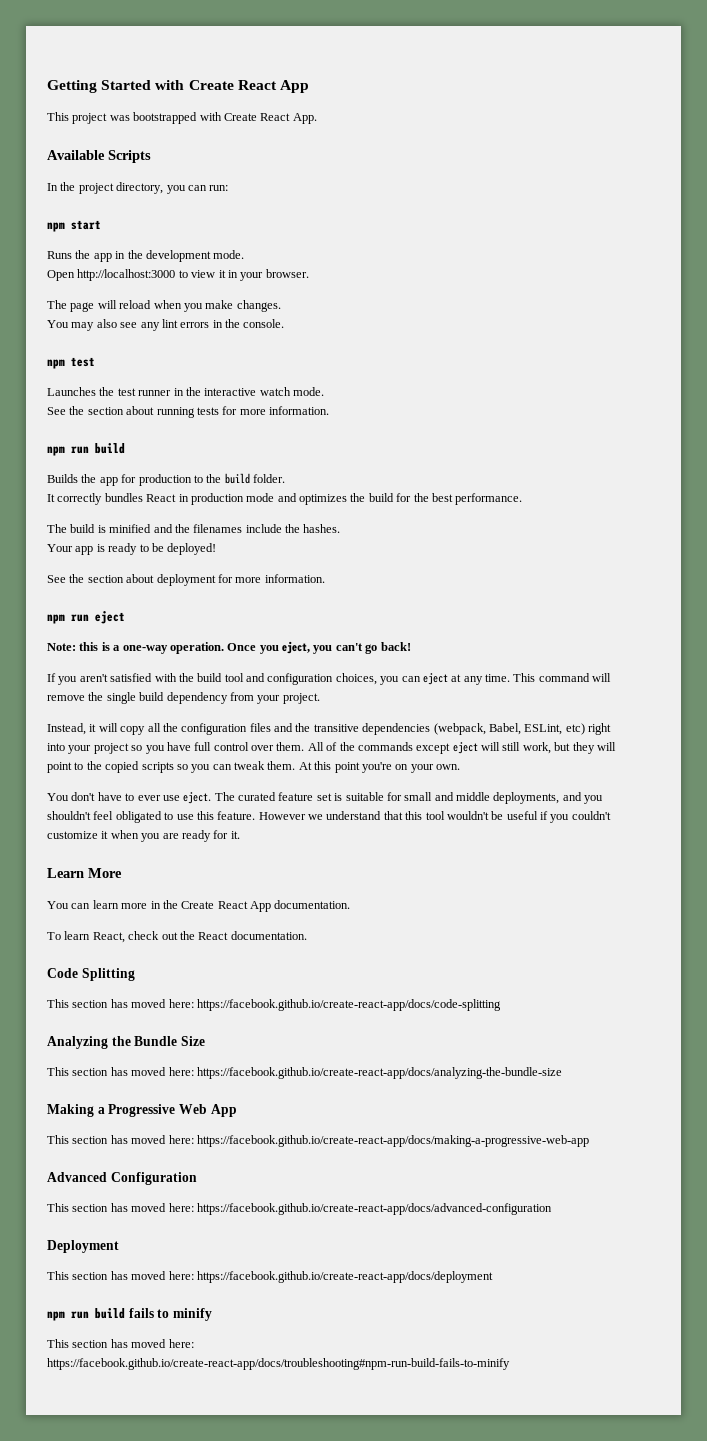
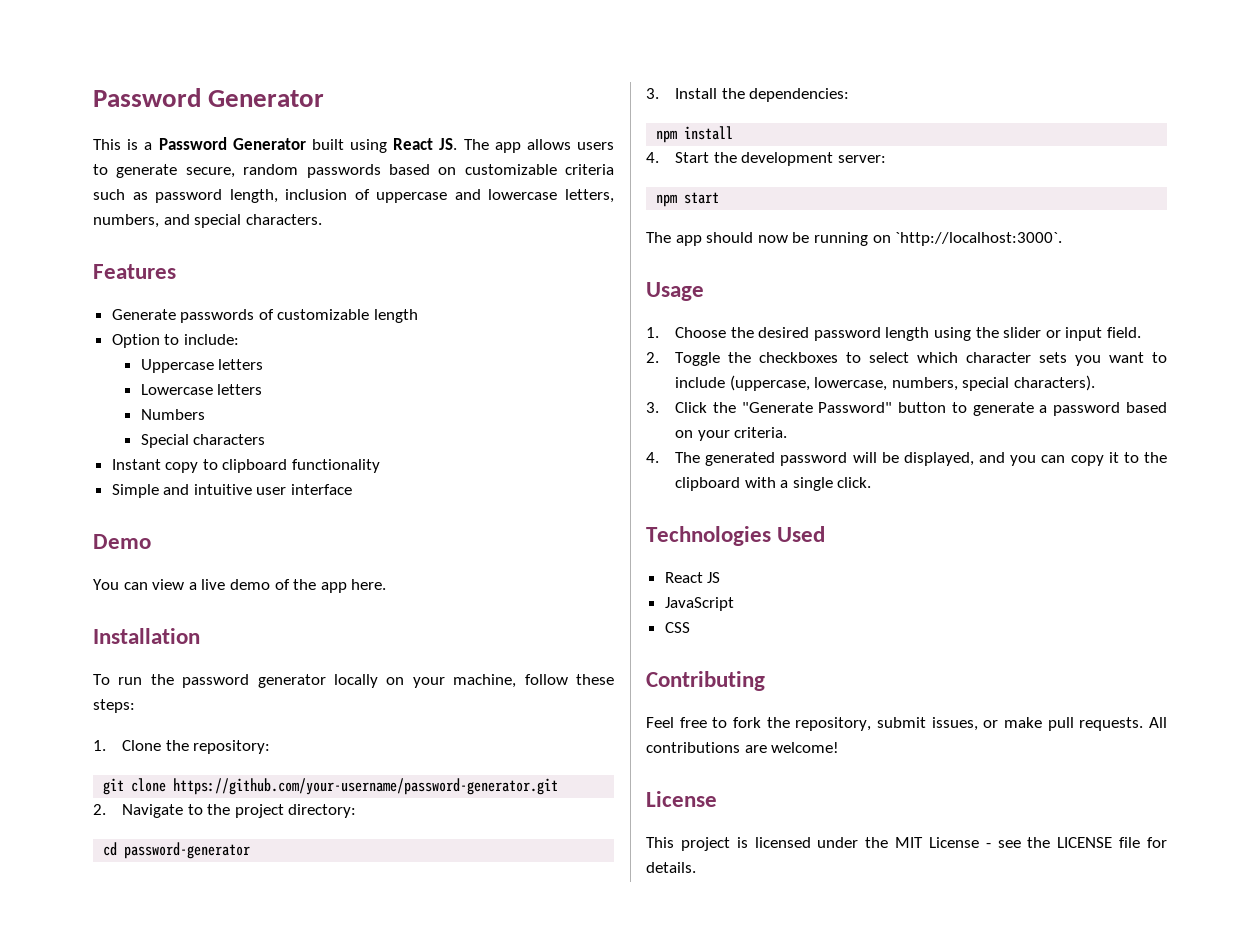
[47,80,309,93] [47,112,317,124] [47,150,151,163] [47,182,229,194] [47,220,101,232] [47,250,245,262] [47,269,309,281] [47,300,281,312] [47,319,285,331] [47,357,95,369] [47,387,324,396] [47,406,329,418] [47,443,125,456] [47,473,285,486] [47,493,523,505] [47,524,341,533] [47,543,217,555] [47,574,325,586] [47,611,125,624] [47,641,411,654] [47,673,612,685] [47,692,320,704] [47,723,611,735] [47,742,616,754] [47,761,460,773] [47,792,604,804] [47,811,611,823] [47,830,240,842] [47,868,122,878] [47,900,351,912] [47,931,307,943] [47,968,135,981] [47,999,501,1011] [47,1036,205,1049] [47,1067,562,1079] [47,1104,237,1117] [47,1135,589,1147] [47,1172,197,1185] [47,1203,552,1215] [47,1240,119,1253] [47,1271,493,1283] [47,1308,212,1321] [47,1339,194,1348] [47,1358,510,1370] Getting Started with Create React App // This project was bootstrapped with Create React App. // Available Scripts // In the project directory, you can run: // npm start // Runs the app in the development mode. // Open http://localhost:3000 to view it in your browser. // The page will reload when you make changes. // You may also see any lint errors in the console. // npm test // Launches the test runner in the interactive watch mode. // See the section about running tests for more information. // npm run build // Builds the app for production to the build folder. // It correctly bundles React in production mode and optimizes the build for the best performance. // The build is minified and the filenames include the hashes. // Your app is ready to be deployed! // See the section about deployment for more information. // npm run eject // Note: this is a one-way operation. Once you eject, you can't go back! // If you aren't satisfied with the build tool and configuration choices, you can eject at any time. This command will remove the single build dependency from your project. // Instead, it will copy all the configuration files and the transitive dependencies (webpack, Babel, ESLint, etc) right into your project so you have full control over them. All of the commands except eject will still work, but they will point to the copied scripts so you can tweak them. At this point you're on your own. // You don't have to ever use eject. The curated feature set is suitable for small and middle deployments, and you shouldn't feel obligated to use this feature. However we understand that this tool wouldn't be useful if you couldn't customize it when you are ready for it. // Learn More // You can learn more in the Create React App documentation. // To learn React, check out the React documentation. // Code Splitting // This section has moved here: https://facebook.github.io/create-react-app/docs/code-splitting // Analyzing the Bundle Size // This section has moved here: https://facebook.github.io/create-react-app/docs/analyzing-the-bundle-size // Making a Progressive Web App // This section has moved here: https://facebook.github.io/create-react-app/docs/making-a-progressive-web-app // Advanced Configuration // This section has moved here: https://facebook.github.io/create-react-app/docs/advanced-configuration // Deployment // This section has moved here: https://facebook.github.io/create-react-app/docs/deployment // npm run build fails to minify // This section has moved here: https://facebook.github.io/create-react-app/docs/troubleshooting#npm-run-build-fails-to-minify -> [93,88,325,107] [93,137,615,153] [93,164,614,178] [93,189,614,203] [93,214,322,228] [93,264,176,279] [111,309,419,323] [111,334,239,348] [140,359,264,373] [140,384,263,395] [140,409,205,420] [140,434,266,448] [111,459,381,473] [111,484,353,498] [93,534,151,549] [93,579,387,593] [93,628,200,644] [93,674,614,688] [93,699,135,713] [93,740,271,754] [103,778,559,795] [93,804,357,818] [103,842,251,859] [646,88,850,102] [656,126,734,143] [646,152,886,166] [656,192,720,207] [646,232,1063,246] [646,282,704,301] [646,327,1141,341] [646,352,1167,366] [675,375,1096,391] [646,402,1167,416] [675,427,788,441] [646,452,1167,466] [675,477,872,491] [646,526,826,546] [664,572,721,583] [664,597,734,611] [664,622,690,633] [646,671,765,691] [646,717,1167,731] [646,742,840,753] [646,791,717,807] [646,837,1167,851] [646,862,696,873] Password Generator // This is a Password Generator built using React JS. The app allows users to generate secure, random passwords based on customizable criteria such as password length, inclusion of uppercase and lowercase letters, numbers, and special characters. // Features // Generate passwords of customizable length // Option to include: // Uppercase letters // Lowercase letters // Numbers // Special characters // Instant copy to clipboard functionality // Simple and intuitive user interface // Demo // You can view a live demo of the app here. // Installation // To run the password generator locally on your machine, follow these steps: // 1. Clone the repository: // git clone https://github.com/your-username/password-generator.git // 2. Navigate to the project directory: // cd password-generator // 3. Install the dependencies: // npm install // 4. Start the development server: // npm start // The app should now be running on `http://localhost:3000`. // Usage // 1. Choose the desired password length using the slider or input field. // 2. Toggle the checkboxes to select which character sets you want to include (uppercase, lowercase, numbers, special characters). // 3. Click the "Generate Password" button to generate a password based on your criteria. // 4. The generated password will be displayed, and you can copy it to the clipboard with a single click. // Technologies Used // React JS // JavaScript // CSS // Contributing // Feel free to fork the repository, submit issues, or make pull requests. All contributions are welcome! // License // This project is licensed under the MIT License - see the LICENSE file for details.

